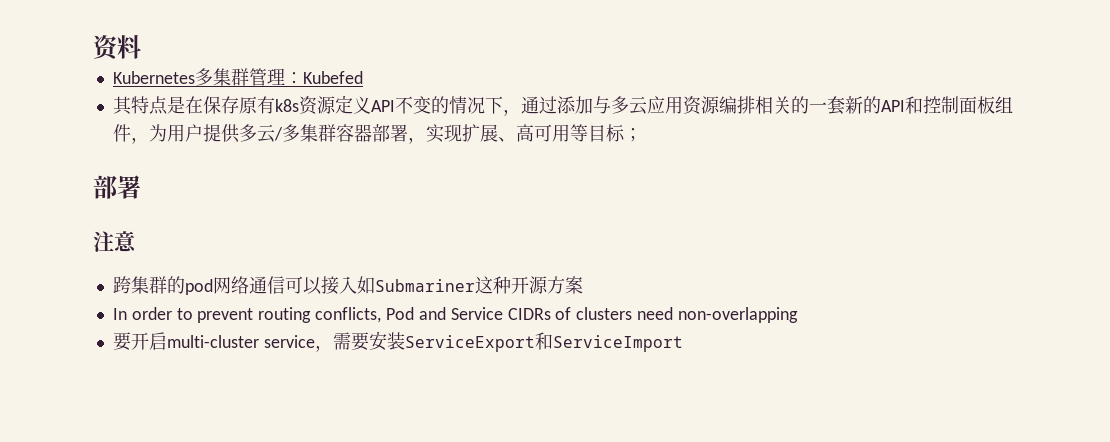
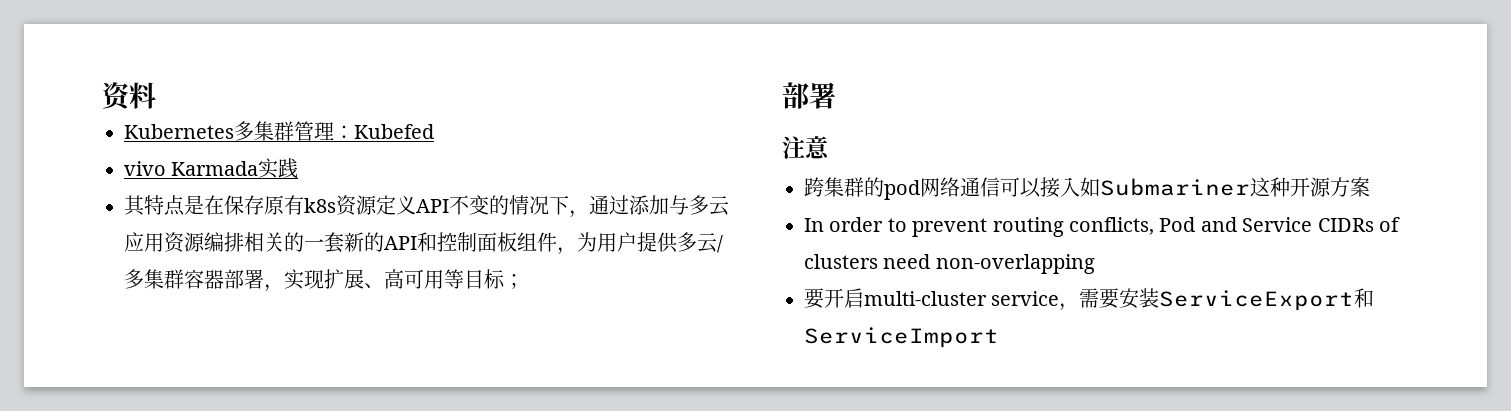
(363, 77) none -> [124,158,299,179] // vivo Karmada实践

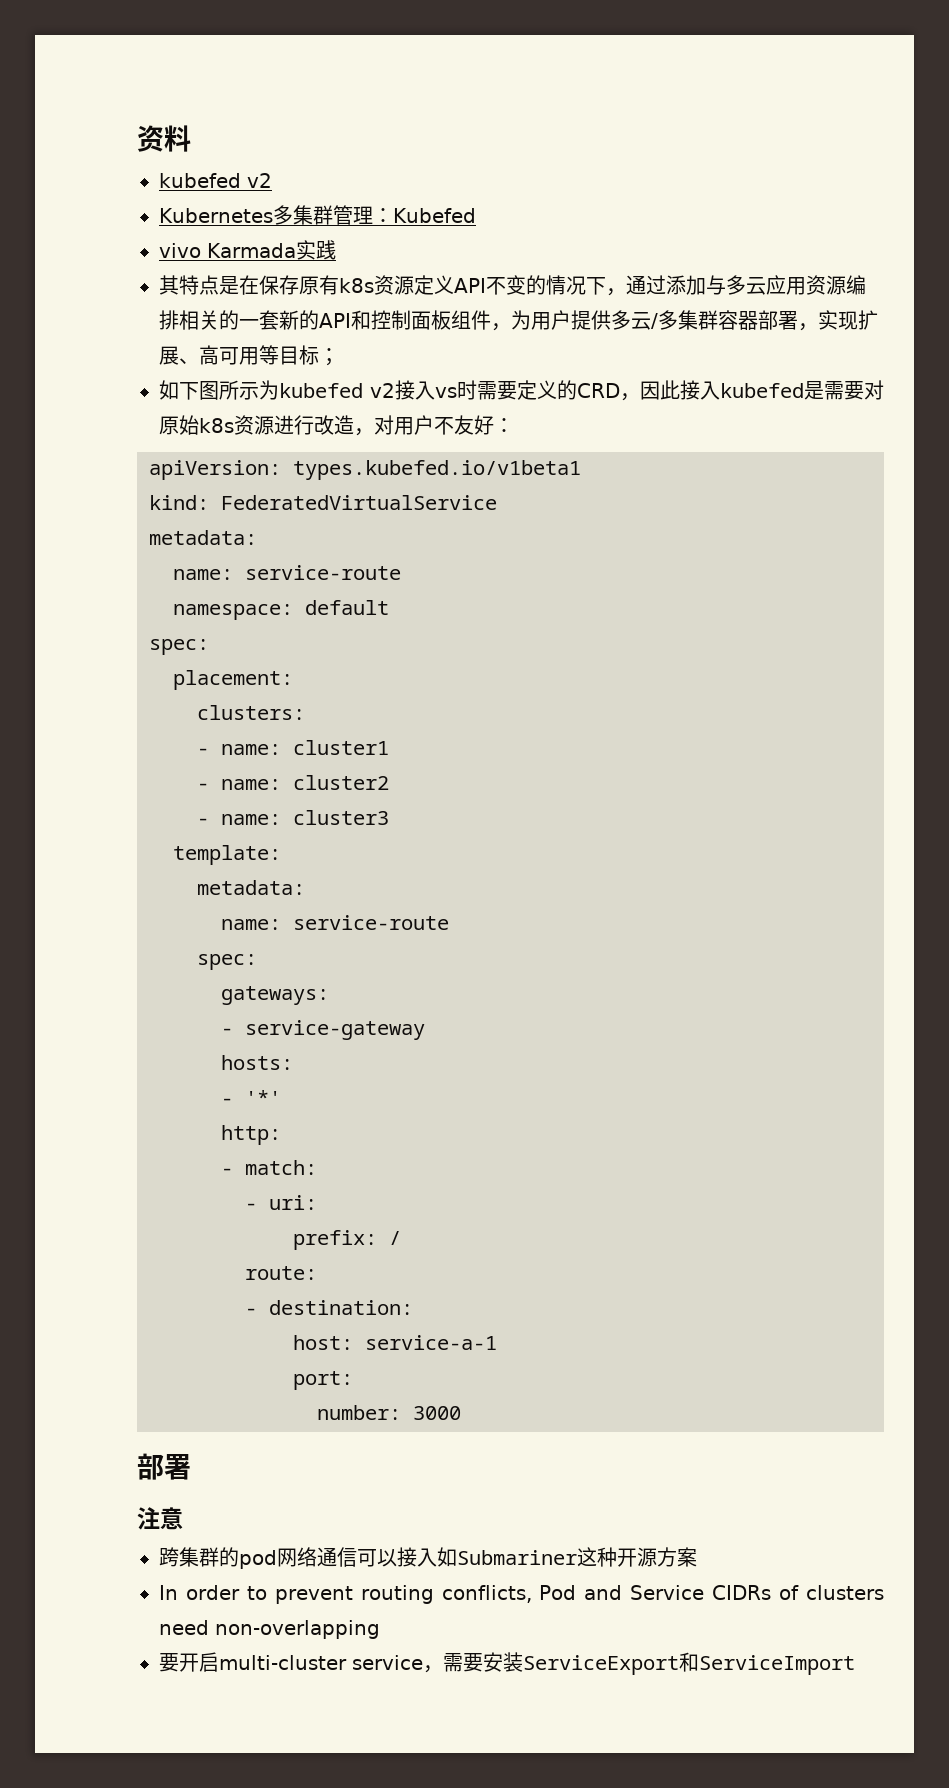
(156, 95) none -> [159,173,272,188] // kubefed v2
(524, 281) none -> [159,380,884,401] [159,415,514,436] [149,460,581,480] [149,495,497,510] [149,530,257,545] [173,565,401,580] [173,600,389,620] [149,639,209,655] [173,670,293,690] [197,705,305,720] [197,740,389,755] [197,775,389,790] [197,810,389,825] [173,845,281,865] [197,880,305,895] [221,915,449,930] [197,954,257,970] [221,986,329,1005] [221,1020,425,1040] [221,1055,293,1070] [221,1090,281,1105] [221,1125,281,1145] [221,1160,317,1175] [245,1195,317,1210] [293,1230,401,1250] [245,1266,317,1280] [245,1300,413,1315] [293,1335,497,1350] [293,1371,353,1390] [317,1405,461,1420] // 如下图所示为kubefed v2接入vs时需要定义的CRD，因此接入kubefed是需要对原始k8s资源进行改造，对用户不友好： // apiVersion: types.kubefed.io/v1beta1 // kind: FederatedVirtualService // metadata: // name: service-route // namespace: default // spec: // placement: // clusters: // - name: cluster1 // - name: cluster2 // - name: cluster3 // template: // metadata: // name: service-route // spec: // gateways: // - service-gateway // hosts: // - '*' // http: // - match: // - uri: // prefix: / // route: // - destination: // host: service-a-1 // port: // number: 3000

